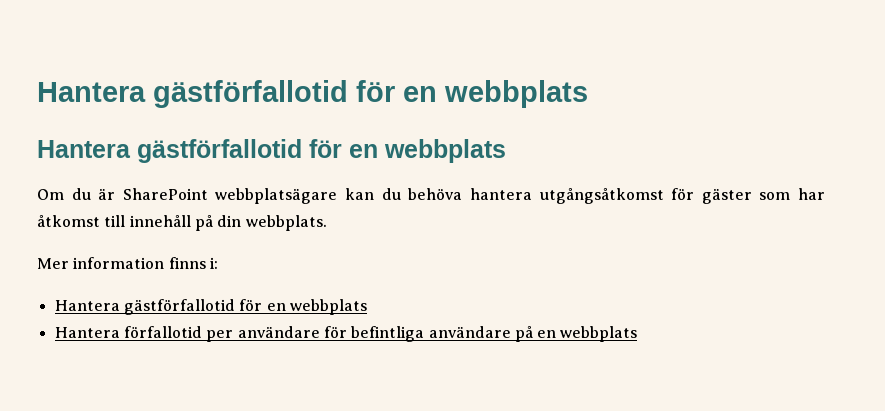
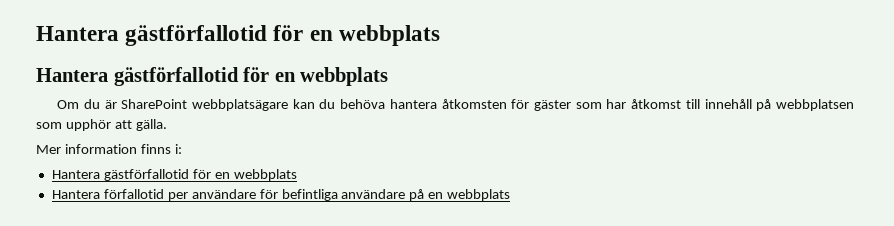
[539,188,664,204] utgångsåtkomst -> [441,99,507,109] åtkomsten
[217,215,327,231] din webbplats. -> [775,99,854,111] [36,119,167,131] webbplatsen som upphör att gälla.

